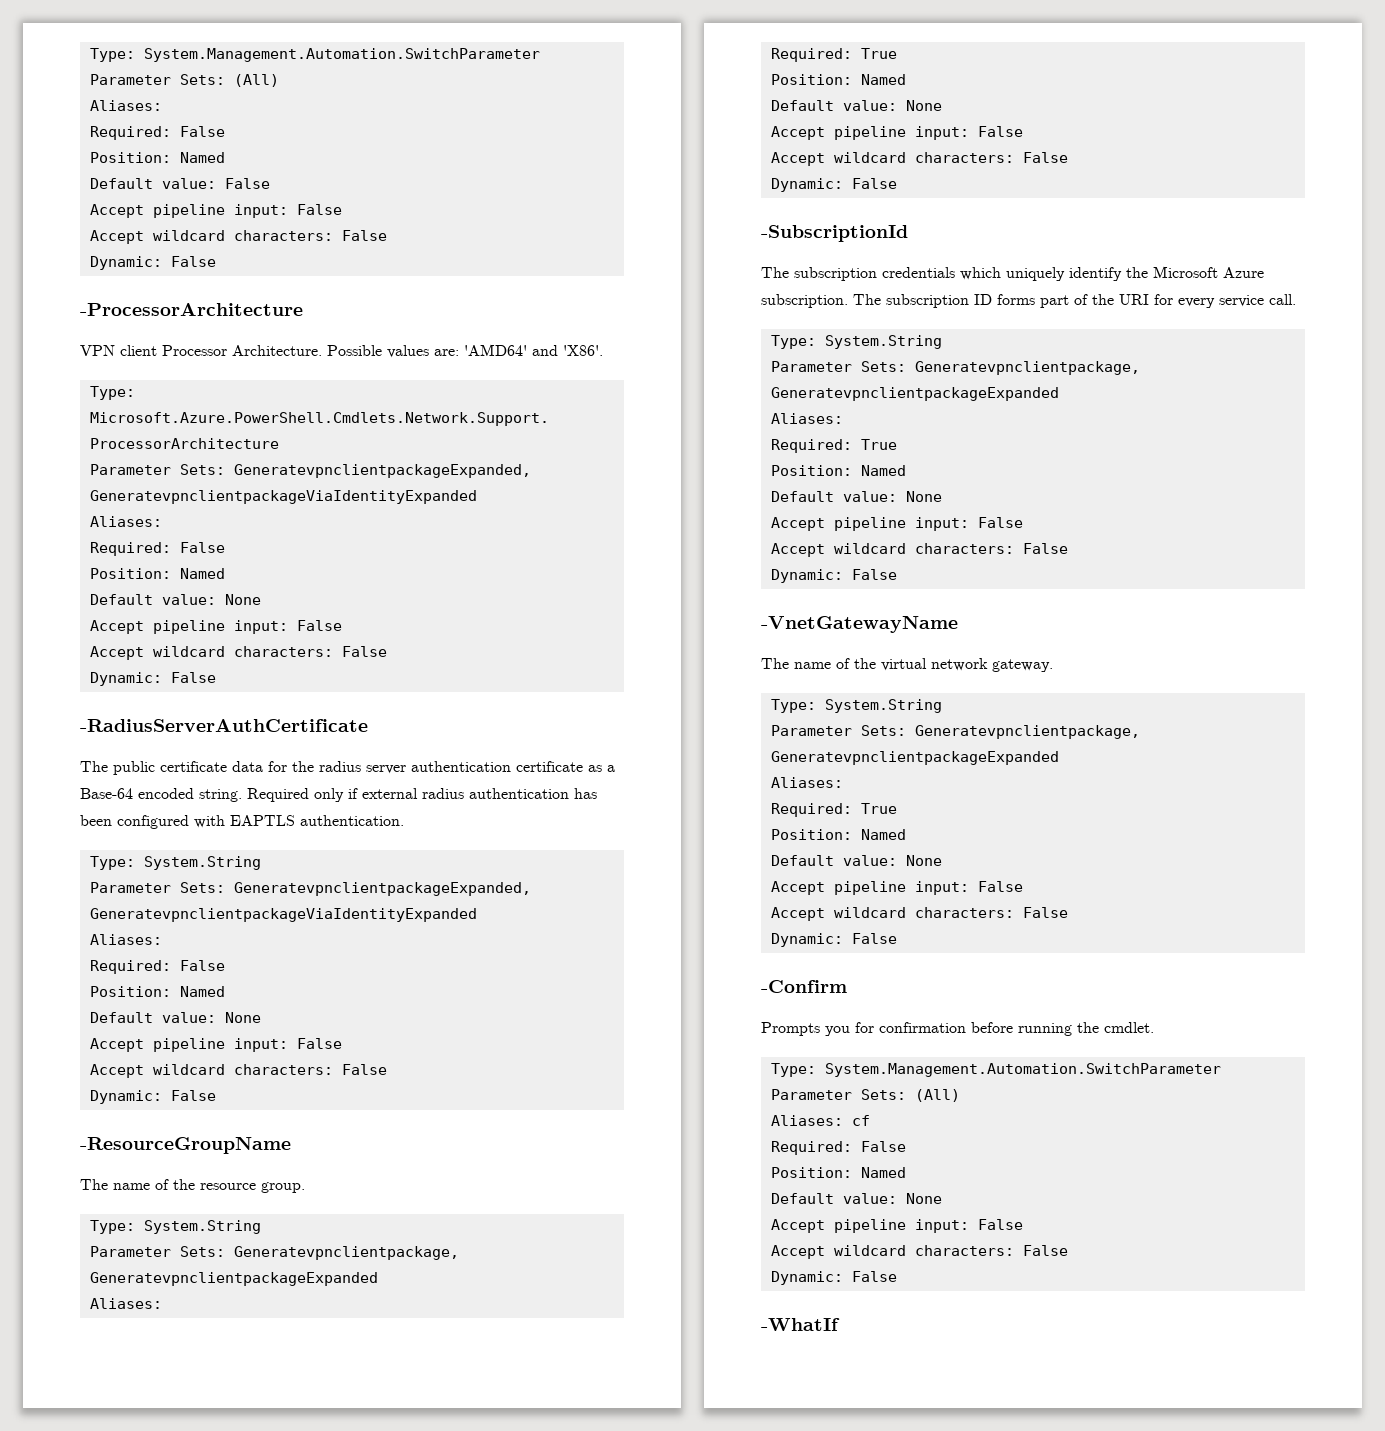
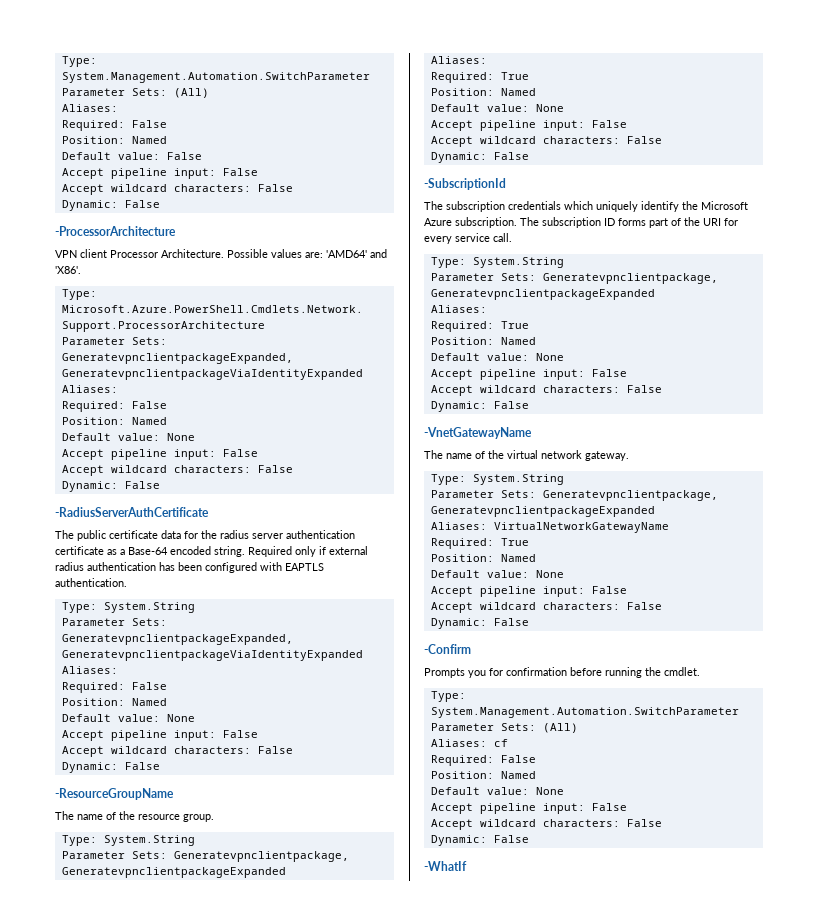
(843, 782) none -> [493,522,669,533] VirtualNetworkGatewayName

